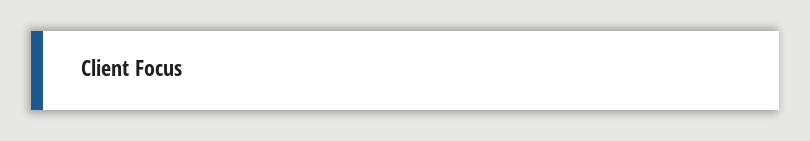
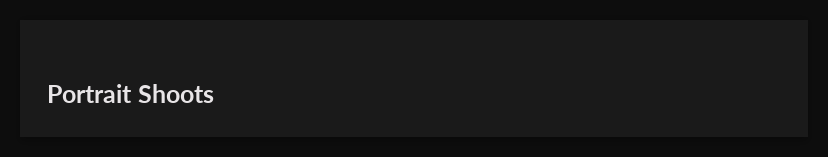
[81,59,182,76] Client Focus -> [47,84,214,103] Portrait Shoots

